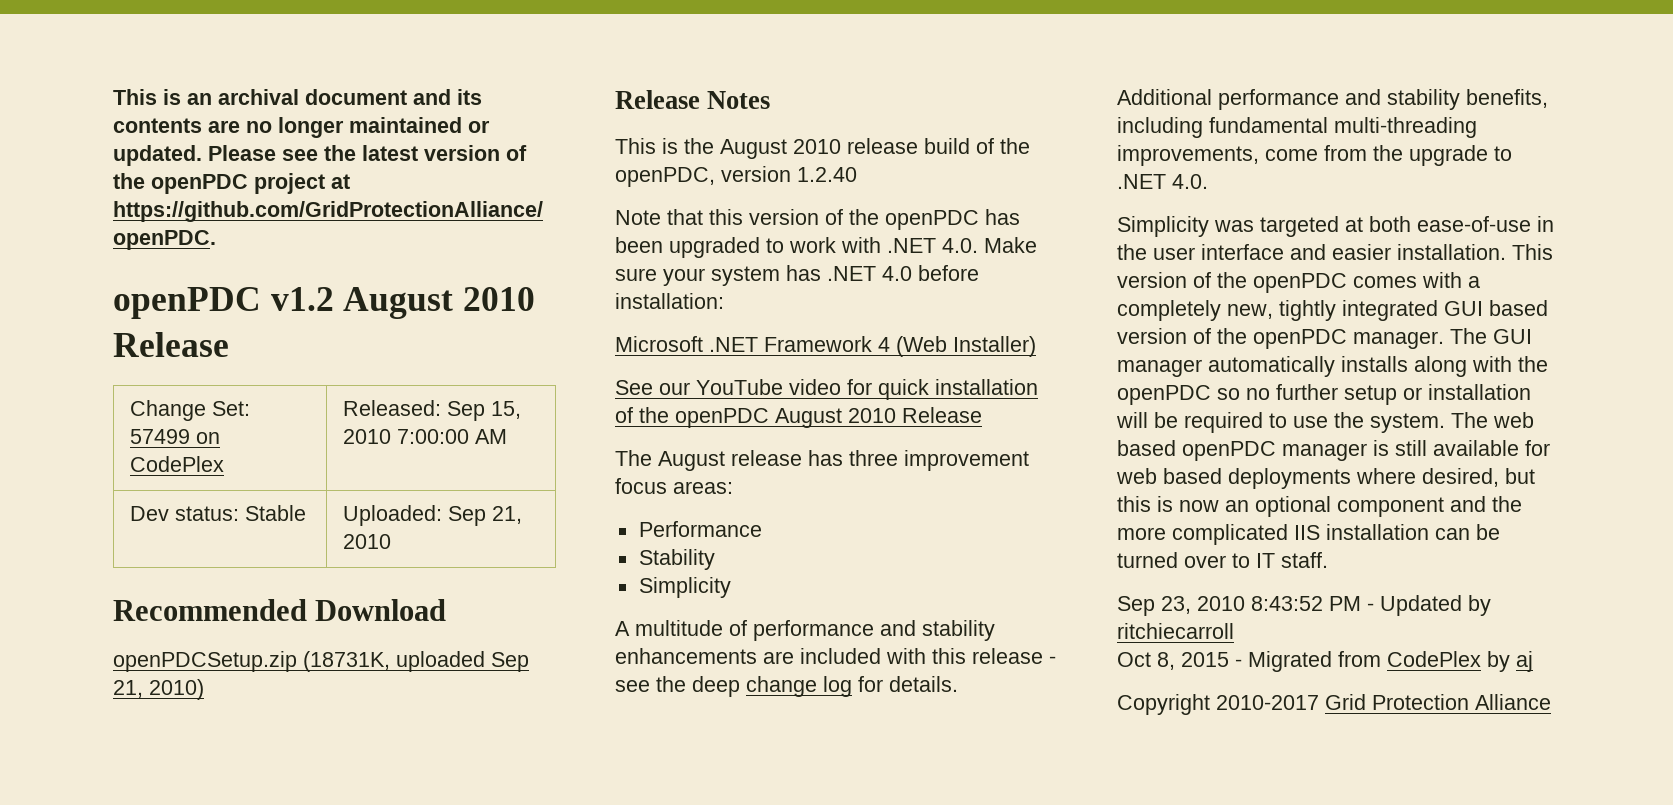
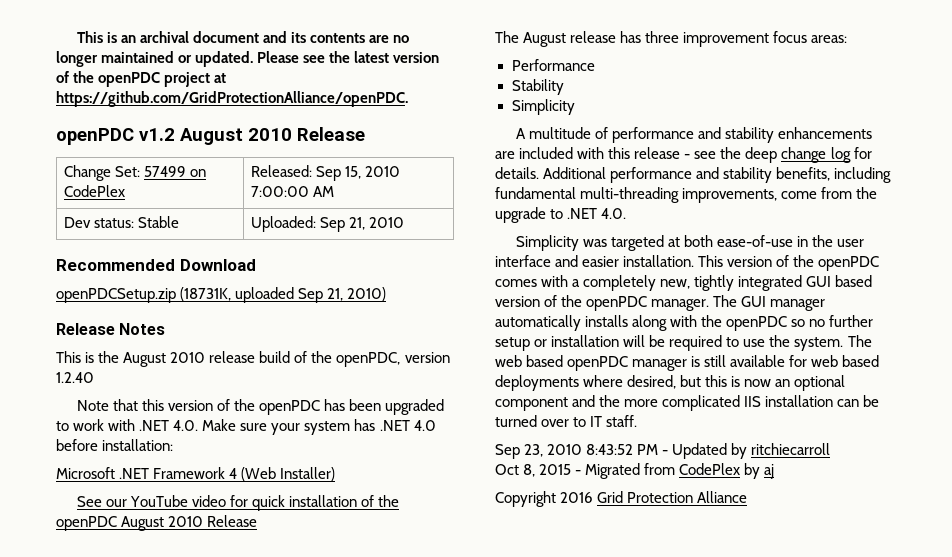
[1216,695,1319,710] 2010-2017 -> [560,492,594,503] 2016

